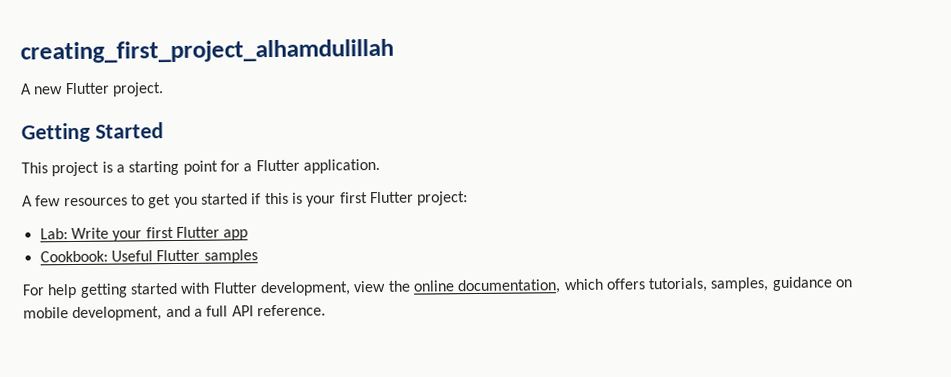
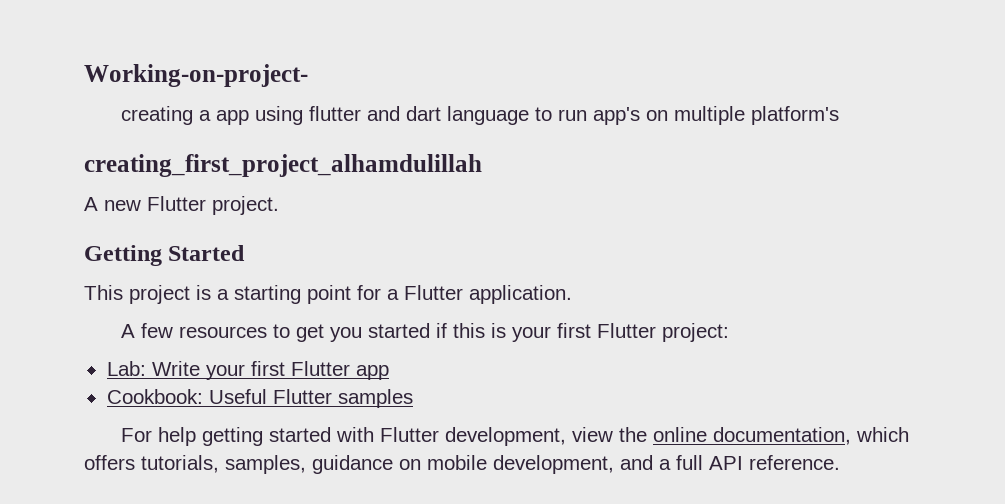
(20, 51) none -> [84,64,308,87] [120,106,839,125] Working-on-project- // creating a app using flutter and dart language to run app's on multiple platform's //

